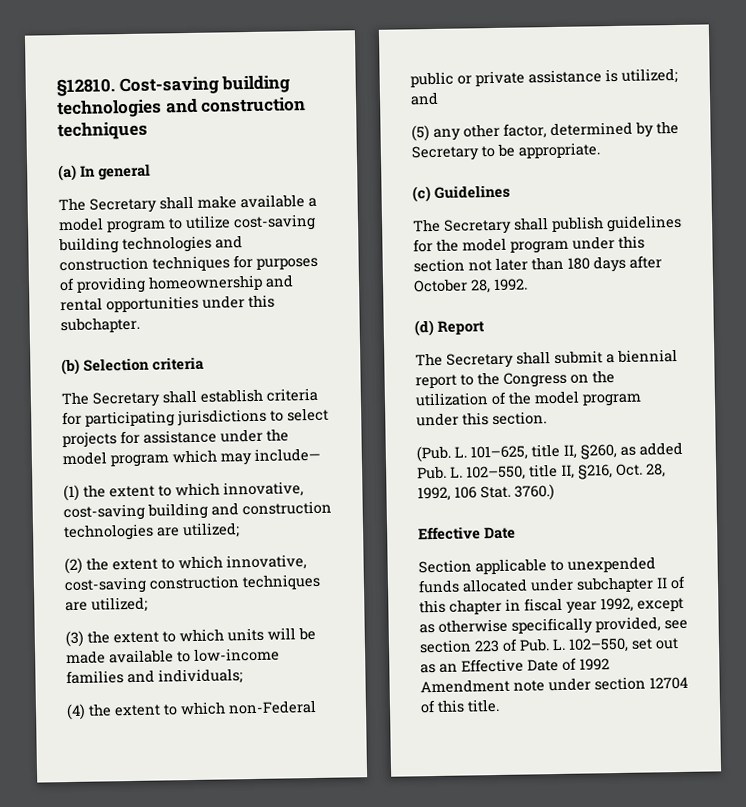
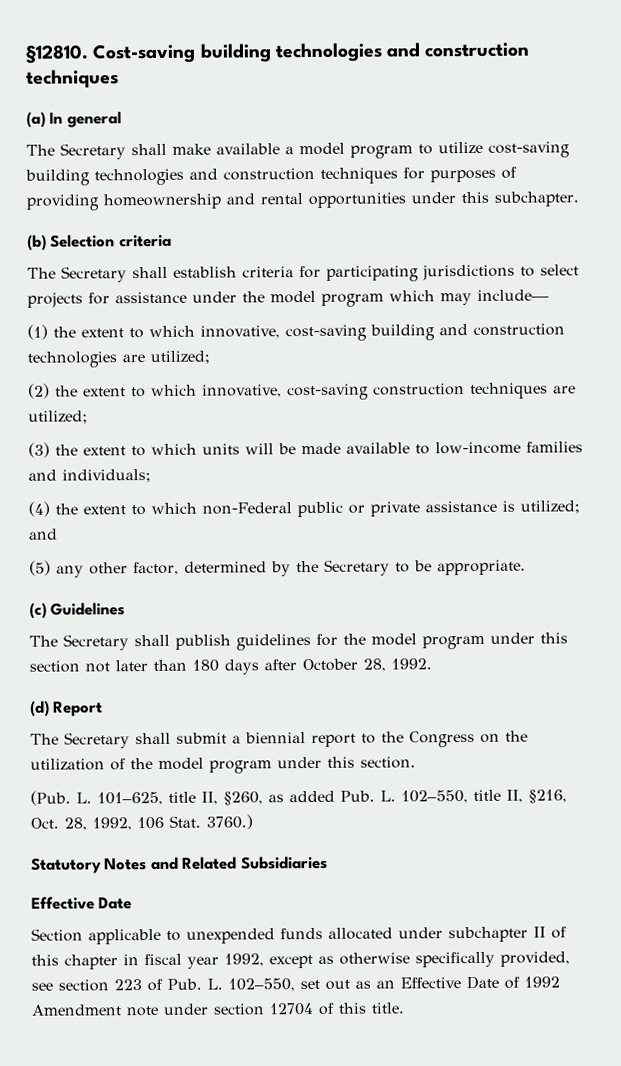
(555, 492) none -> [31,855,328,874] // Statutory Notes and Related Subsidiaries

